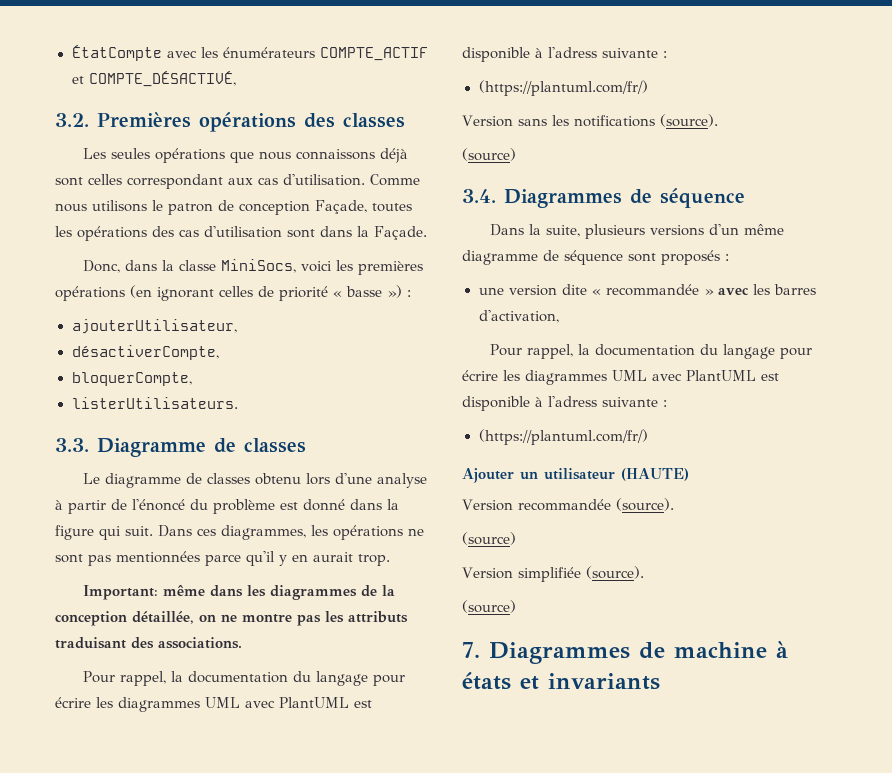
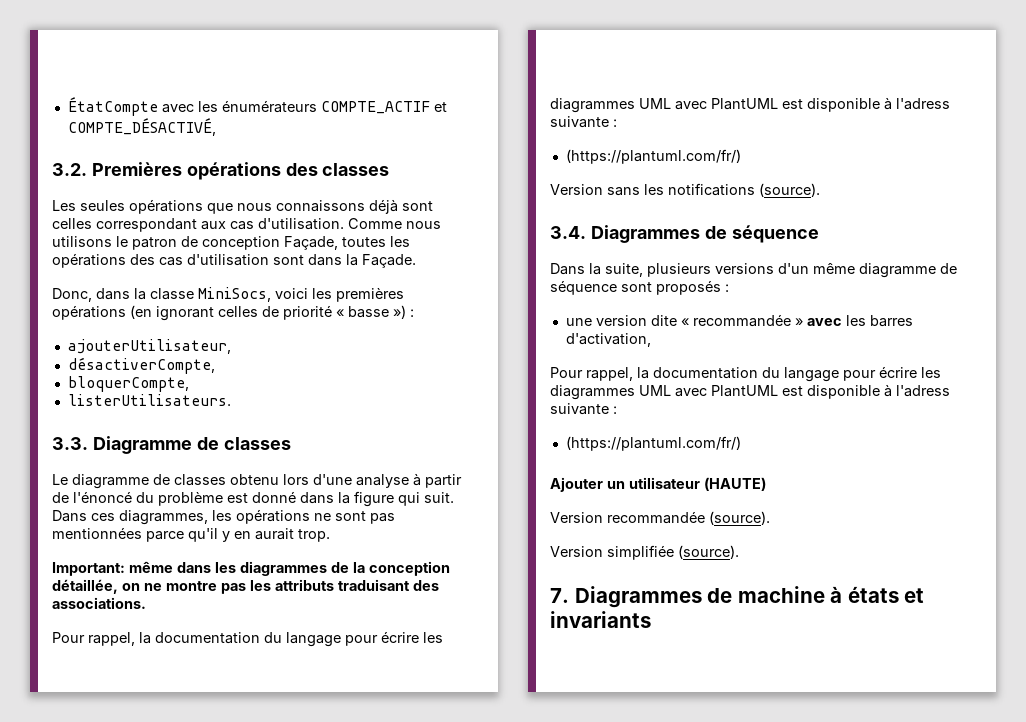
[462,148,516,161] // (source) -> (820, 190) none
[462,532,516,545] // (source) -> (770, 518) none
[462,600,516,613] // (source) -> (739, 552) none

